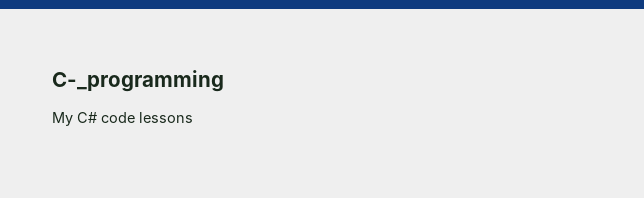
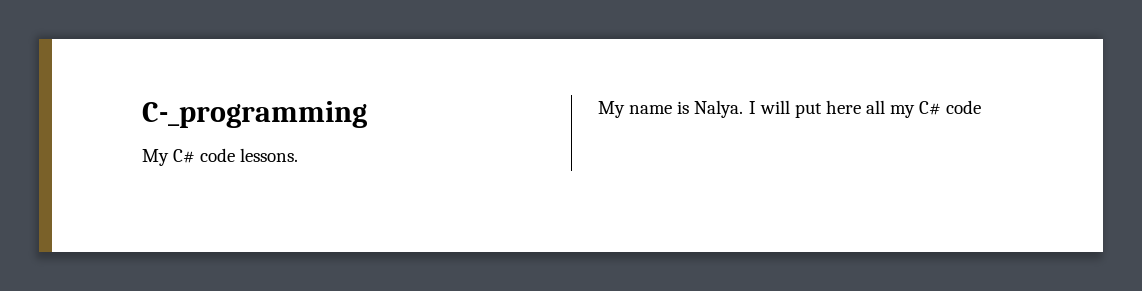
[139,112,193,123] lessons -> [240,148,299,162] [598,100,982,118] lessons. // My name is Nalya. I will put here all my C# code

